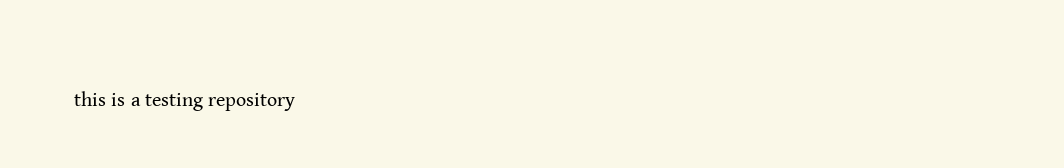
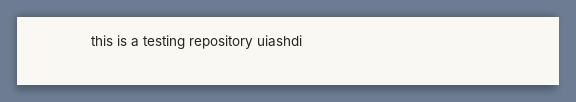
(296, 102) none -> [257,35,302,47] uiashdi

